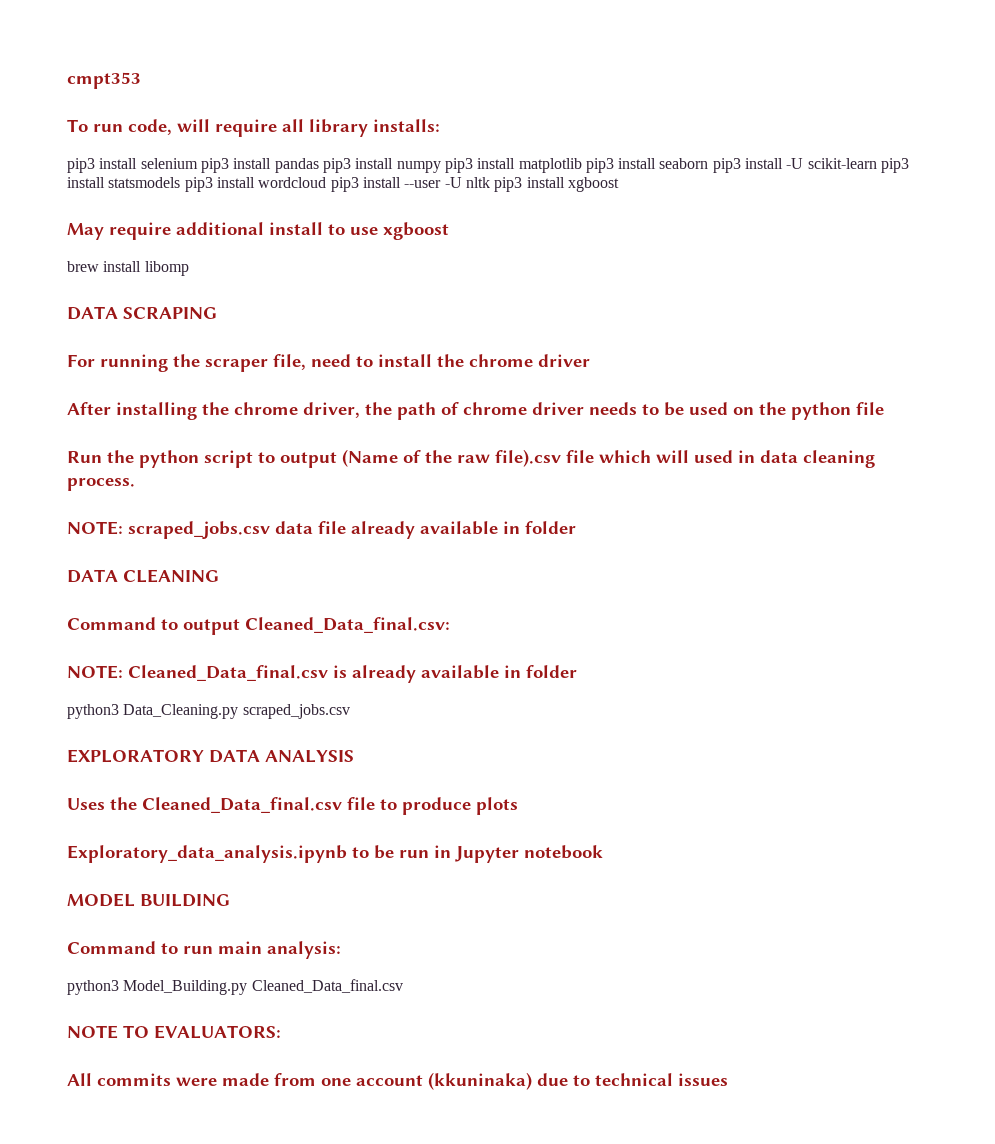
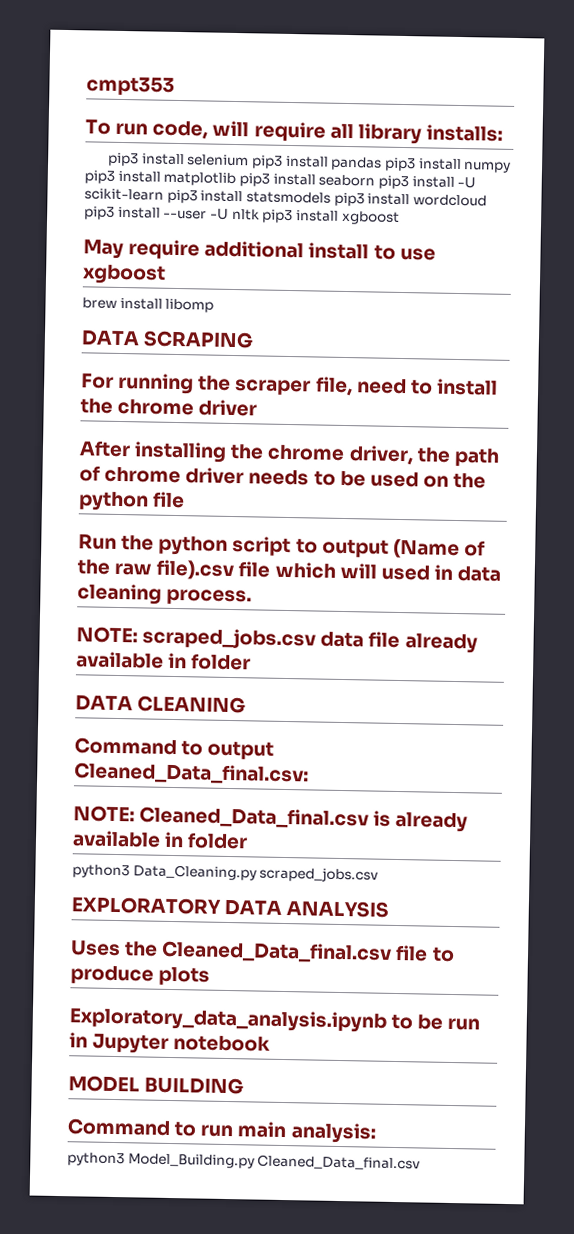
[67,1025,281,1039] [67,1072,728,1090] // NOTE TO EVALUATORS: // All commits were made from one account (kkuninaka) due to technical issues -> (422, 1162) none

